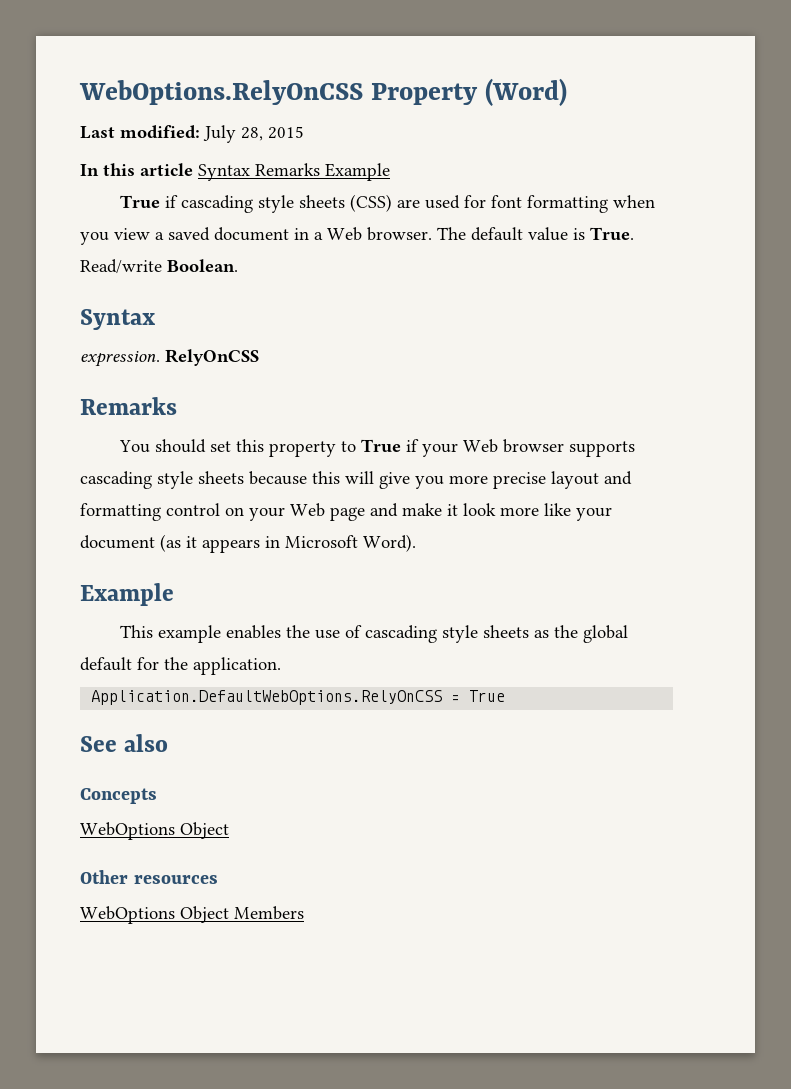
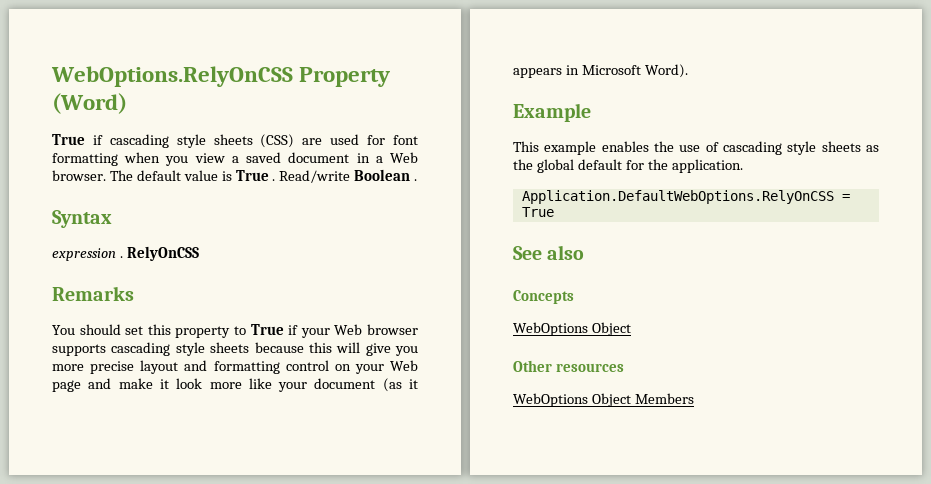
[80,125,304,143] [80,163,390,181] // Last modified: July 28, 2015 // In this article Syntax Remarks Example -> (127, 103) none
[590,227,634,241] [80,259,238,274] True. Read/write Boolean. -> [235,169,418,183] True . Read/write Boolean .
[80,351,160,367] expression. -> [52,248,123,261] expression .

